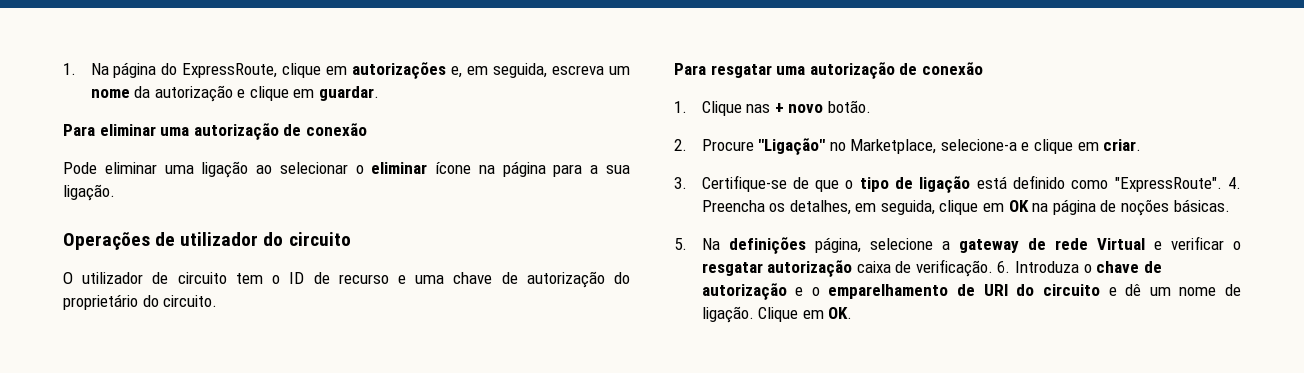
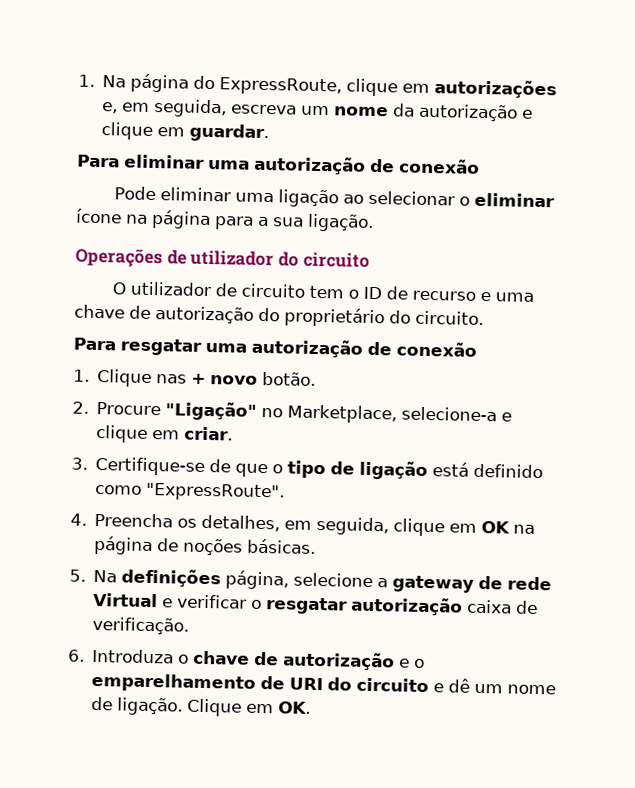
(1222, 184) none -> (286, 492) //
(993, 268) none -> (190, 625) //

